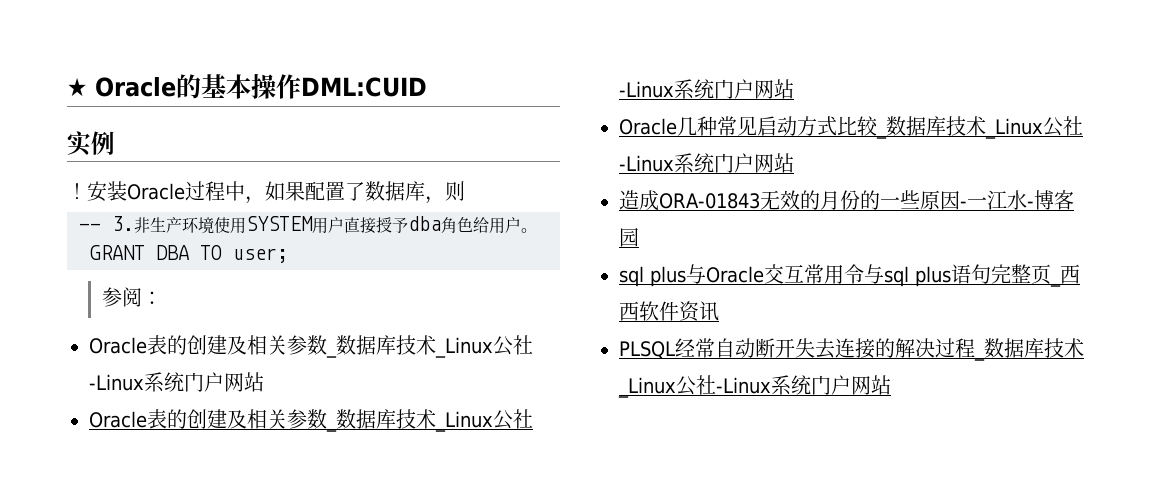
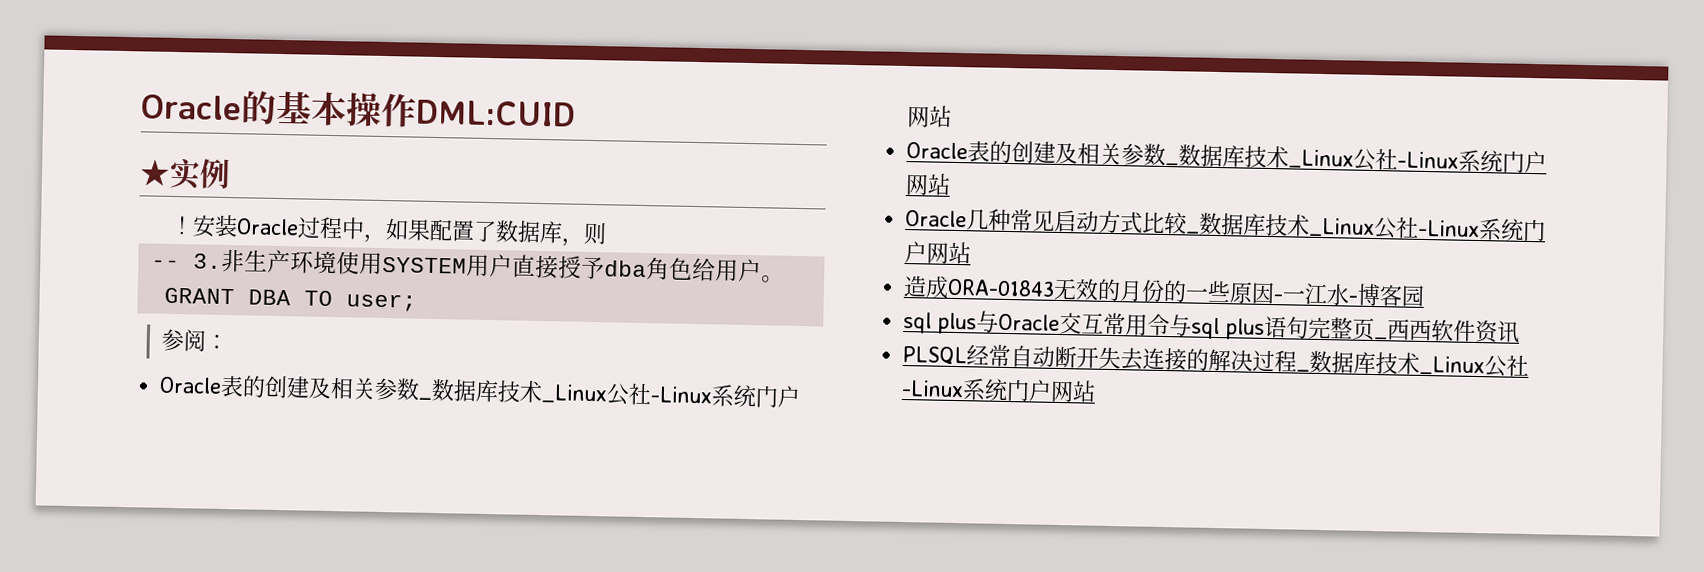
[67,77,87,97] ★ -> (141, 107) none
(427, 87) none -> [139,159,171,187] ★

